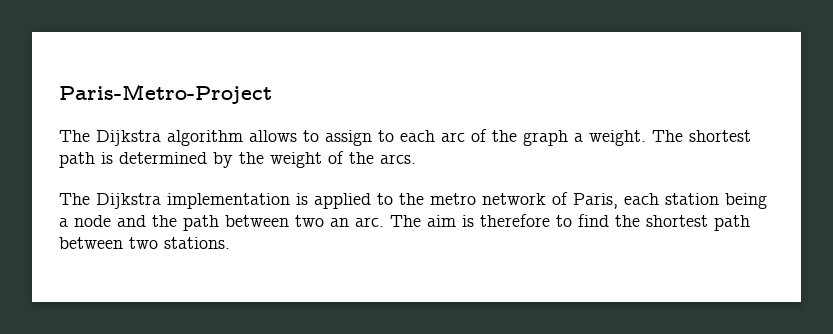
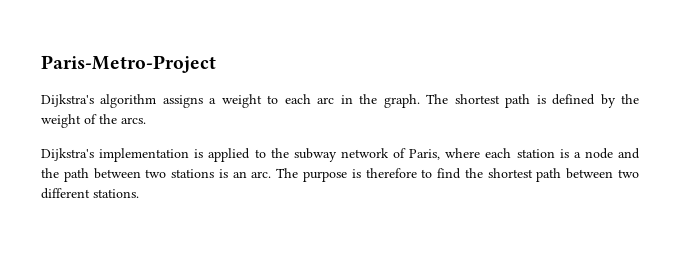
[59,129,646,146] The Dijkstra algorithm allows to assign to each arc of the graph a weight. -> [41,94,420,108] Dijkstra's algorithm assigns a weight to each arc in the graph.
[119,152,207,164] determined -> [552,94,596,105] defined
[59,193,161,209] The Dijkstra -> [41,148,94,161] Dijkstra's
[430,193,476,205] metro -> [293,148,337,162] subway
(618, 201) none -> [445,148,481,158] where
[725,193,767,209] being -> [559,149,569,158] is
(324, 221) none -> [171,169,228,178] stations is
[427,215,456,227] aim -> [302,171,347,182] purpose
(158, 243) none -> [41,188,90,199] different

